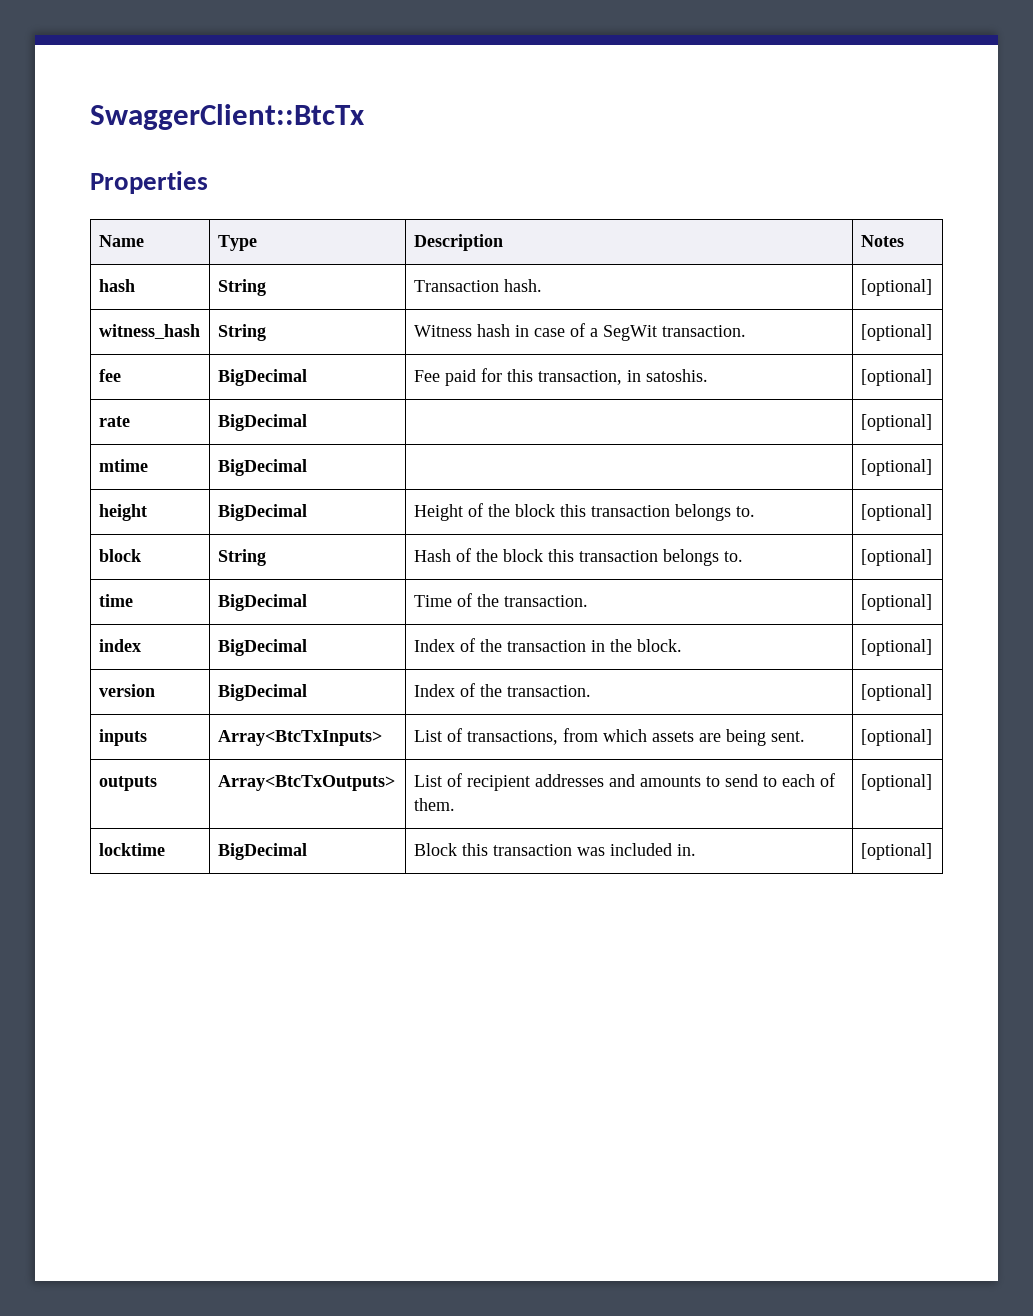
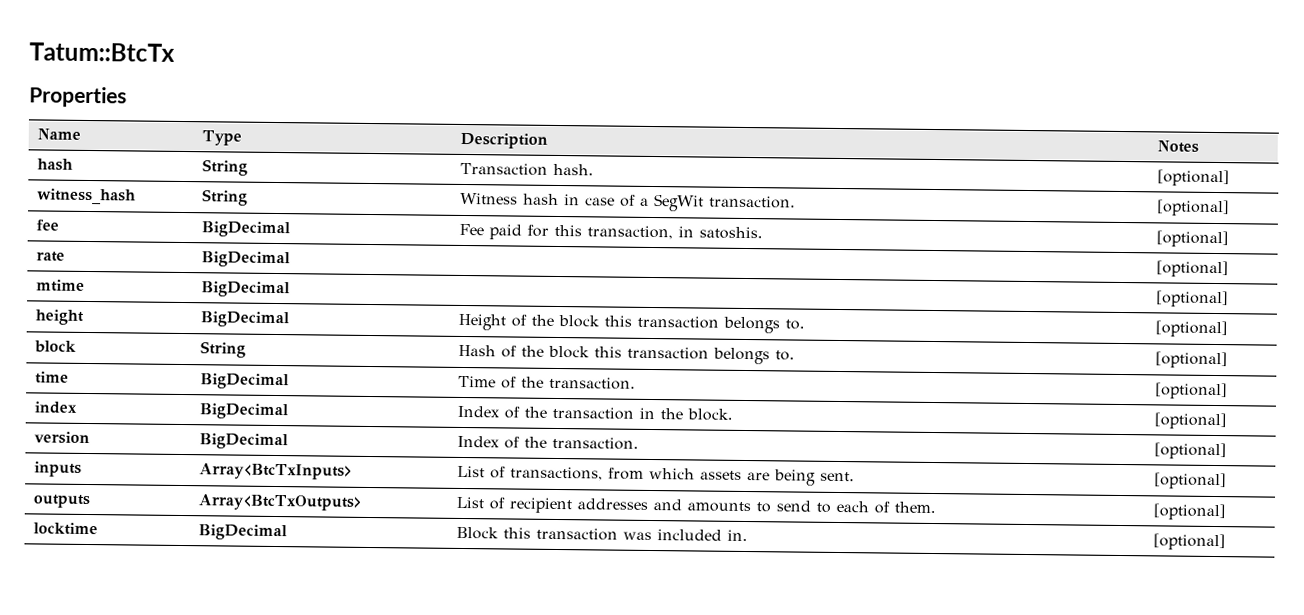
[90,104,364,130] SwaggerClient::BtcTx -> [29,42,175,62] Tatum::BtcTx

